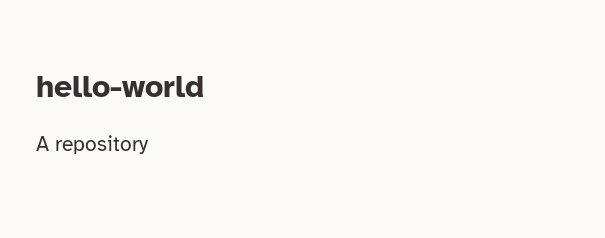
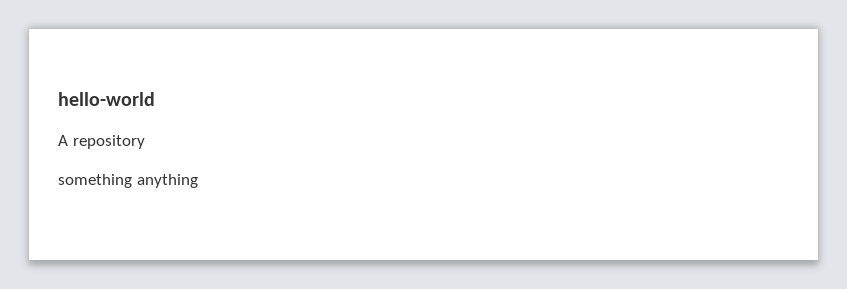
(149, 144) none -> [58,174,198,188] // something anything

